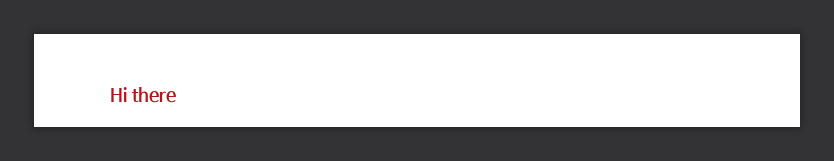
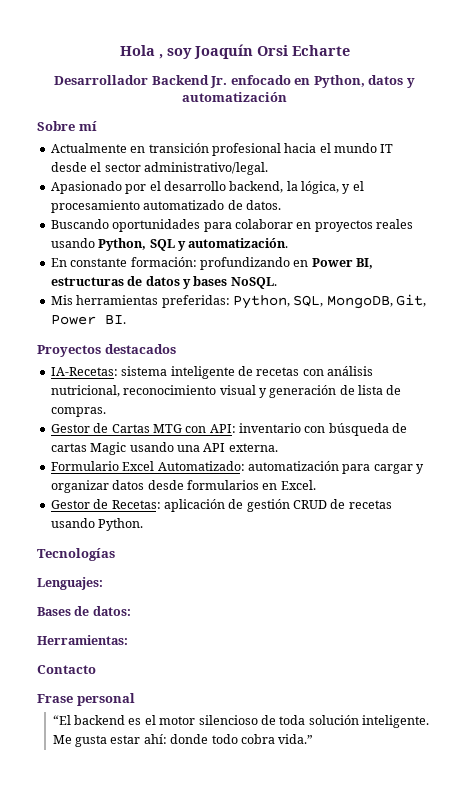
[110,87,176,103] Hi there -> [119,44,350,59] [54,75,415,88] [182,92,287,102] [37,121,97,131] [50,143,394,156] [50,162,268,175] [50,181,364,194] [50,200,281,213] [50,219,413,232] [50,238,289,251] [50,257,373,270] [50,276,277,289] [50,294,426,309] [50,315,126,325] [37,344,176,357] [50,366,373,379] [50,385,402,398] [50,407,106,417] [50,423,408,436] [50,442,278,455] [50,461,424,474] [50,480,316,493] [50,499,392,512] [50,518,144,531] [37,548,115,561] [37,577,103,590] [37,606,131,616] [37,635,128,645] [37,665,96,674] [37,693,135,706] [52,715,430,728] [52,734,314,747] Hola , soy Joaquín Orsi Echarte // Desarrollador Backend Jr. enfocado en Python, datos y automatización // Sobre mí // Actualmente en transición profesional hacia el mundo IT desde el sector administrativo/legal. // Apasionado por el desarrollo backend, la lógica, y el procesamiento automatizado de datos. // Buscando oportunidades para colaborar en proyectos reales usando Python, SQL y automatización. // En constante formación: profundizando en Power BI, estructuras de datos y bases NoSQL. // Mis herramientas preferidas: Python, SQL, MongoDB, Git, Power BI. // Proyectos destacados // IA-Recetas: sistema inteligente de recetas con análisis nutricional, reconocimiento visual y generación de lista de compras. // Gestor de Cartas MTG con API: inventario con búsqueda de cartas Magic usando una API externa. // Formulario Excel Automatizado: automatización para cargar y organizar datos desde formularios en Excel. // Gestor de Recetas: aplicación de gestión CRUD de recetas usando Python. // Tecnologías // Lenguajes: // Bases de datos: // Herramientas: // Contacto // Frase personal // “El backend es el motor silencioso de toda solución inteligente. Me gusta estar ahí: donde todo cobra vida.”

